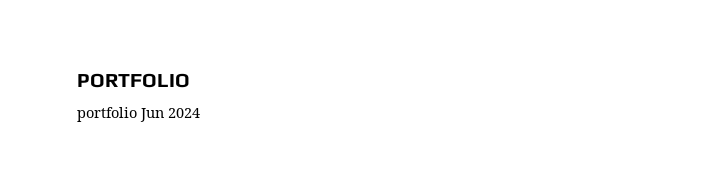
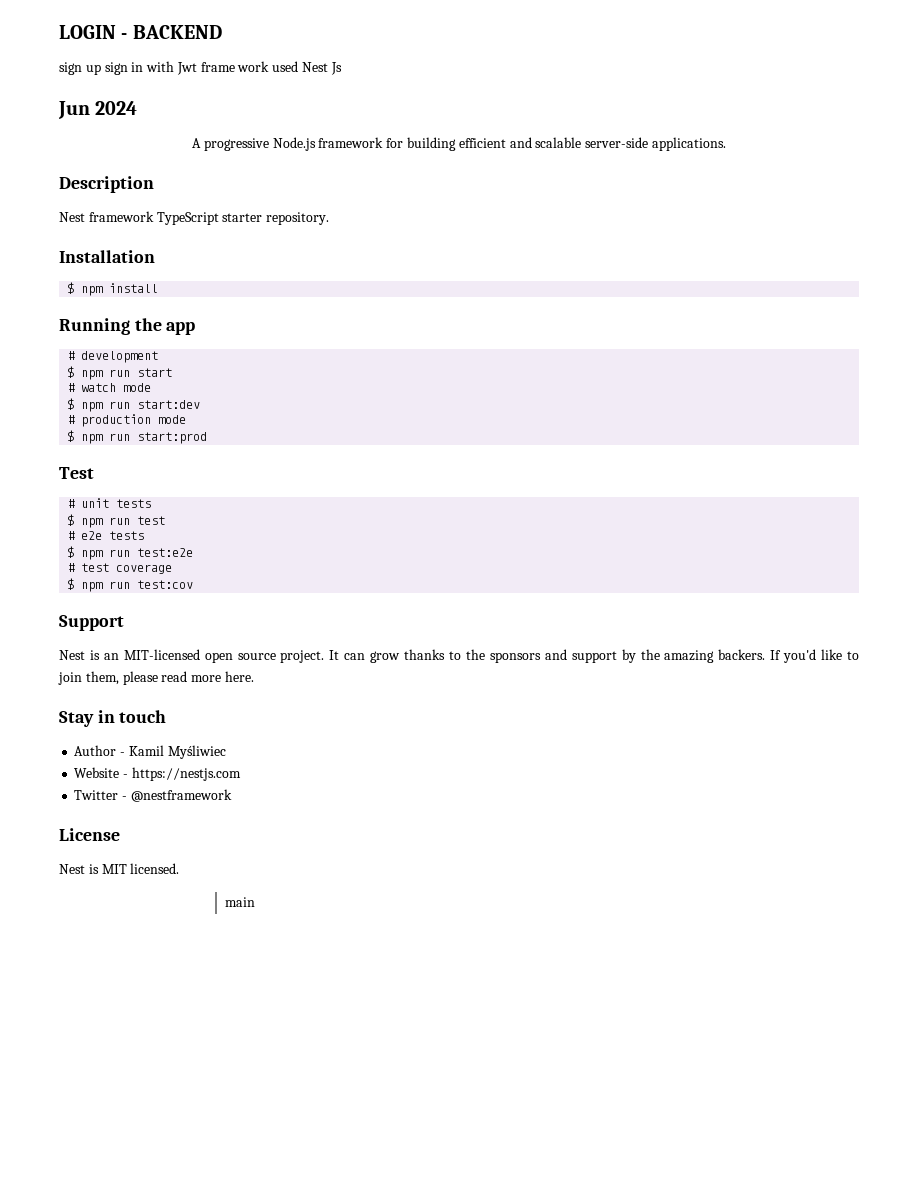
[77,73,190,88] [77,107,200,122] PORTFOLIO // portfolio Jun 2024 -> [59,25,222,39] [59,61,342,75] [58,101,138,119] [192,137,726,151] [59,176,154,193] [59,211,330,225] [59,250,155,263] [67,282,159,296] [59,318,196,335] [67,351,159,363] [67,366,173,380] [67,383,152,392] [67,398,201,412] [67,414,187,427] [67,430,208,444] [59,467,94,479] [67,498,152,508] [67,514,166,528] [67,531,145,540] [67,546,194,560] [67,563,173,574] [67,578,194,592] [59,615,124,631] [59,649,860,663] [58,671,254,685] [59,710,167,727] [74,745,226,759] [74,767,241,781] [74,789,232,802] [59,828,120,841] [59,863,180,874] [225,897,256,907] LOGIN - BACKEND // sign up sign in with Jwt frame work used Nest Js // Jun 2024 // A progressive Node.js framework for building efficient and scalable server-side applications. // Description // Nest framework TypeScript starter repository. // Installation // $ npm install // Running the app // # development // $ npm run start // # watch mode // $ npm run start:dev // # production mode // $ npm run start:prod // Test // # unit tests // $ npm run test // # e2e tests // $ npm run test:e2e // # test coverage // $ npm run test:cov // Support // Nest is an MIT-licensed open source project. It can grow thanks to the sponsors and support by the amazing backers. If you'd like to join them, please read more here. // Stay in touch // Author - Kamil Myśliwiec // Website - https://nestjs.com // Twitter - @nestframework // License // Nest is MIT licensed. // main

